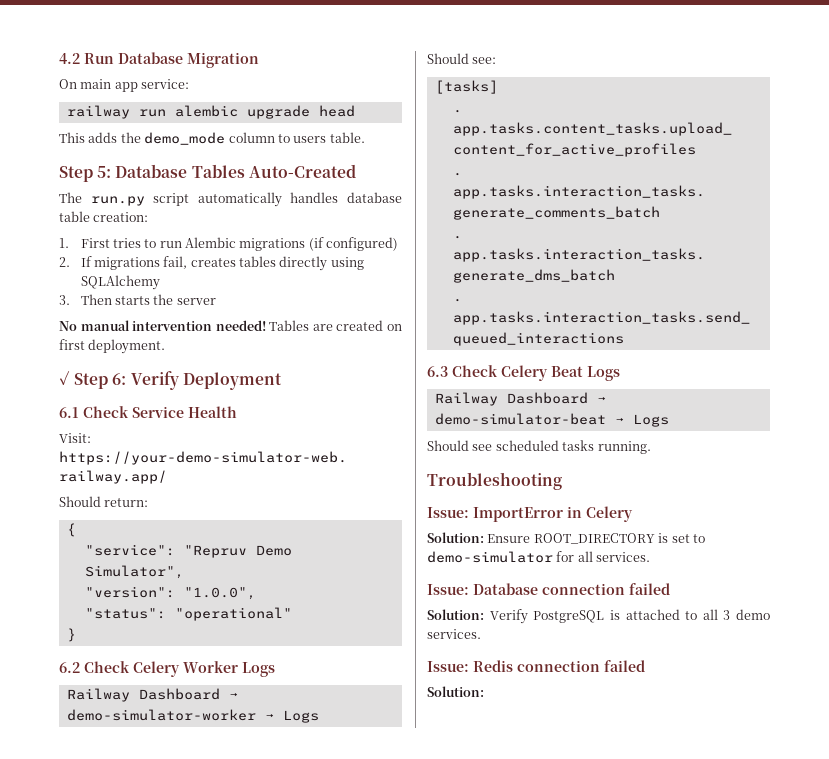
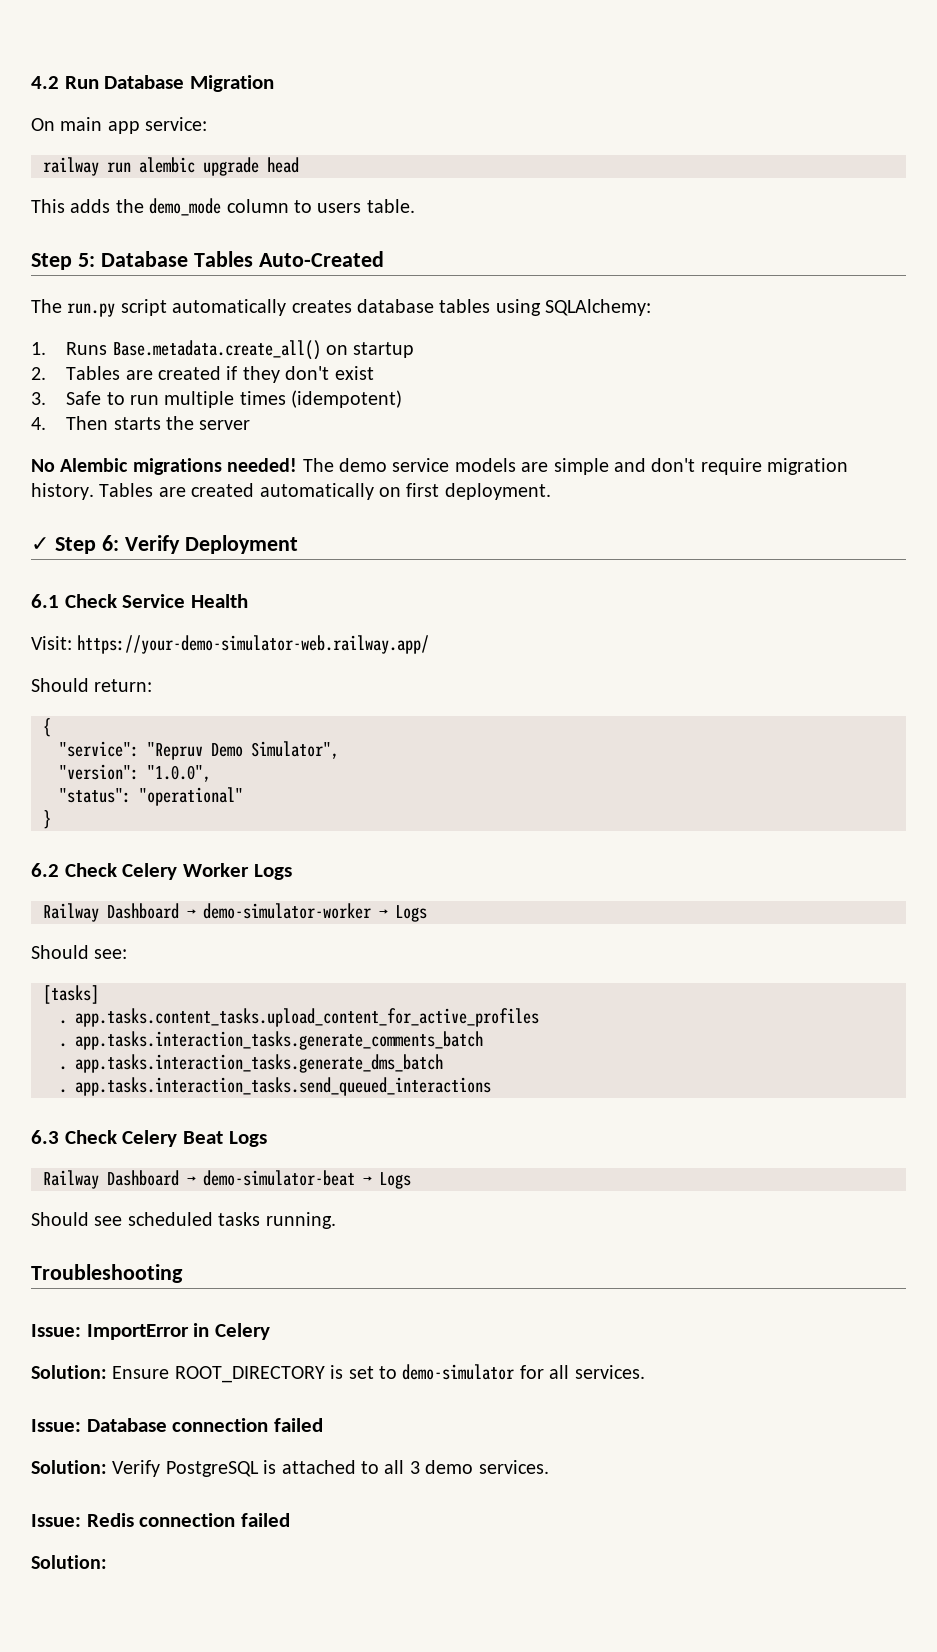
[290,192,402,203] [59,211,149,222] [59,237,399,251] [59,256,364,271] [80,275,160,290] [59,295,70,305] handles database table creation: // 1. First tries to run Alembic migrations (if configured) // 2. If migrations fail, creates tables directly using SQLAlchemy // 3. -> [291,299,652,316] [31,340,415,360] [31,366,374,383] [31,390,403,408] [31,417,46,430] creates database tables using SQLAlchemy: // 1. Runs Base.metadata.create_all() on startup // 2. Tables are created if they don't exist // 3. Safe to run multiple times (idempotent) // 4.
[80,320,384,331] manual intervention needed! Tables are created -> [60,458,849,475] [31,483,374,500] Alembic migrations needed! The demo service models are simple and don't require migration history. Tables are created automatically

